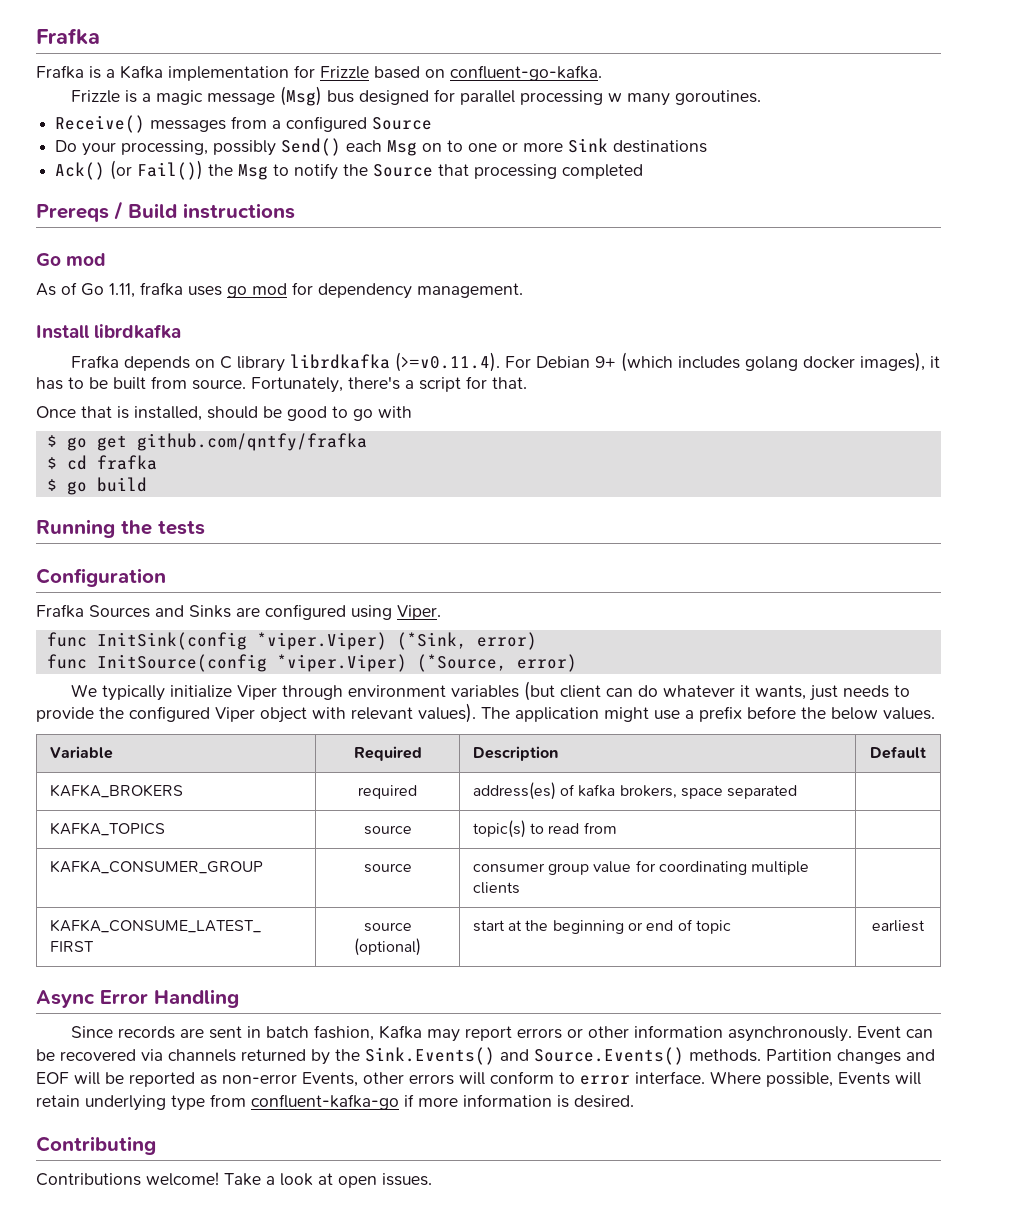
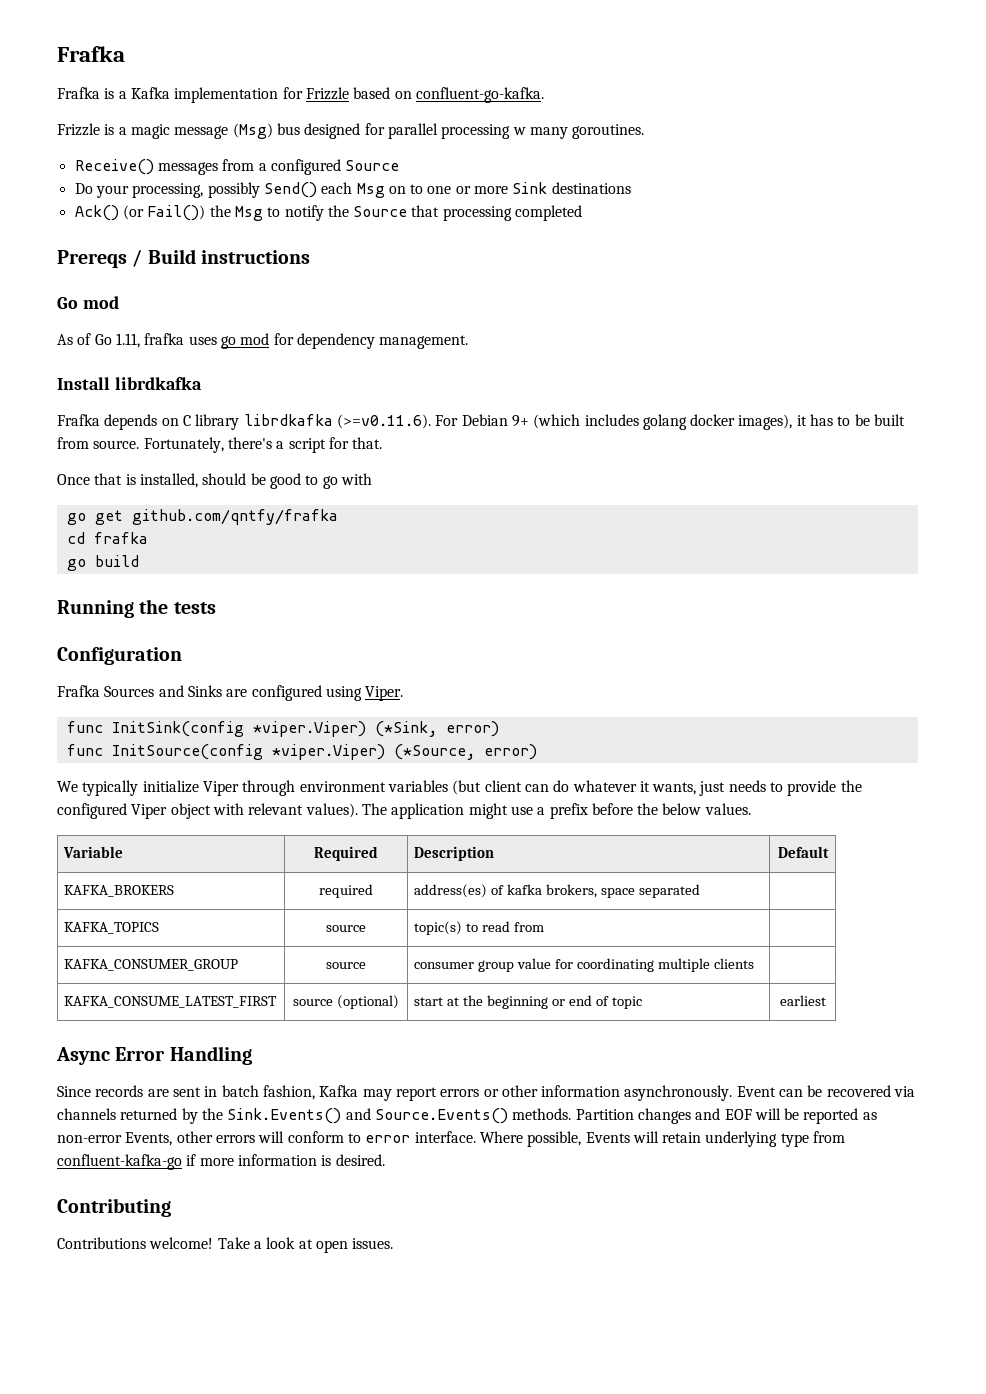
[395,352,501,372] (>=v0.11.4). -> [336,414,431,429] (>=v0.11.6).
[46,435,57,447] $ -> (372, 479) none
[46,457,57,469] $ -> (338, 517) none
[46,479,57,491] $ -> (148, 538) none

